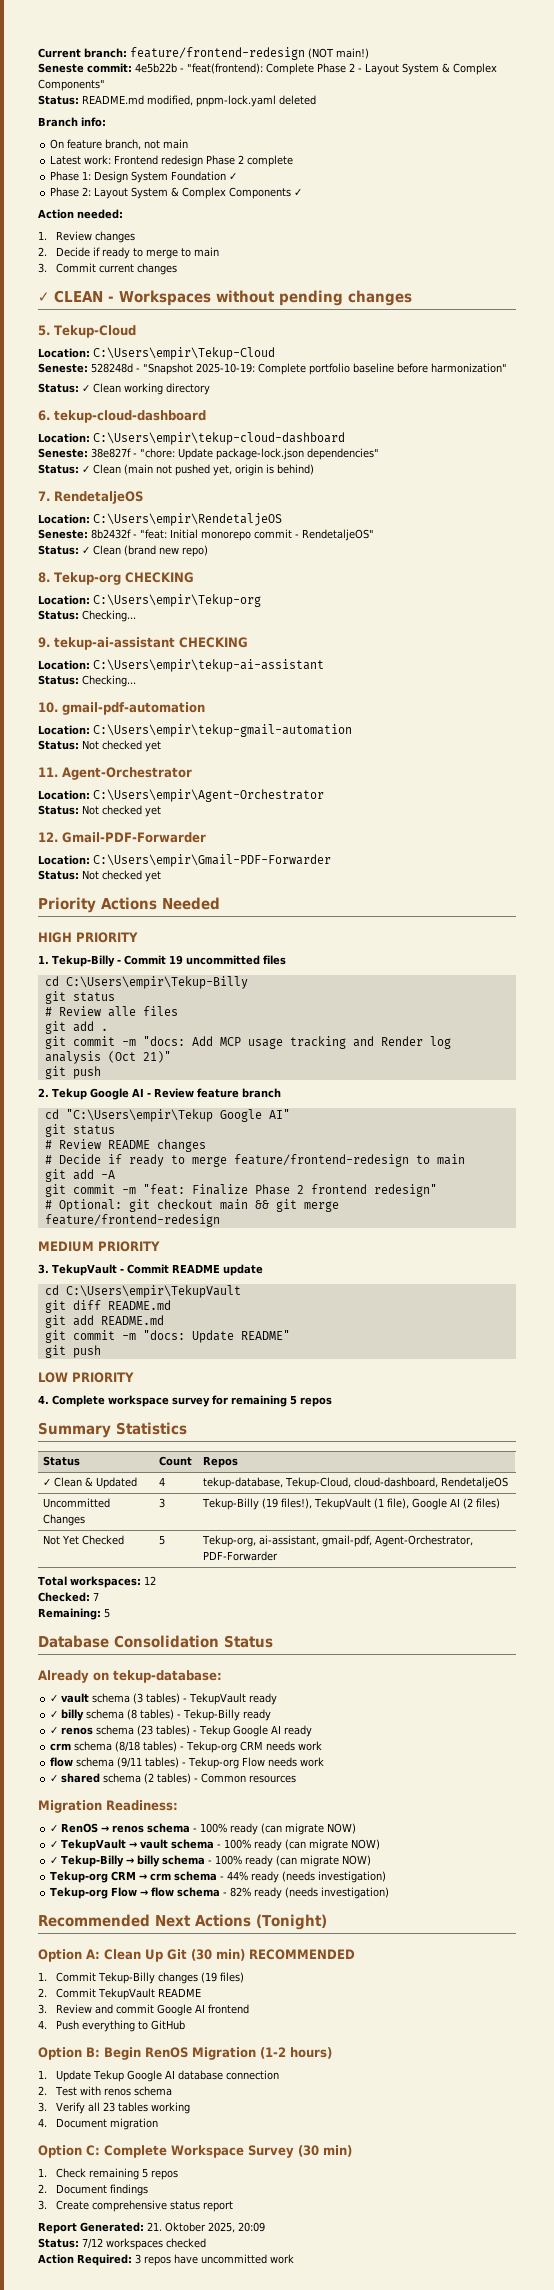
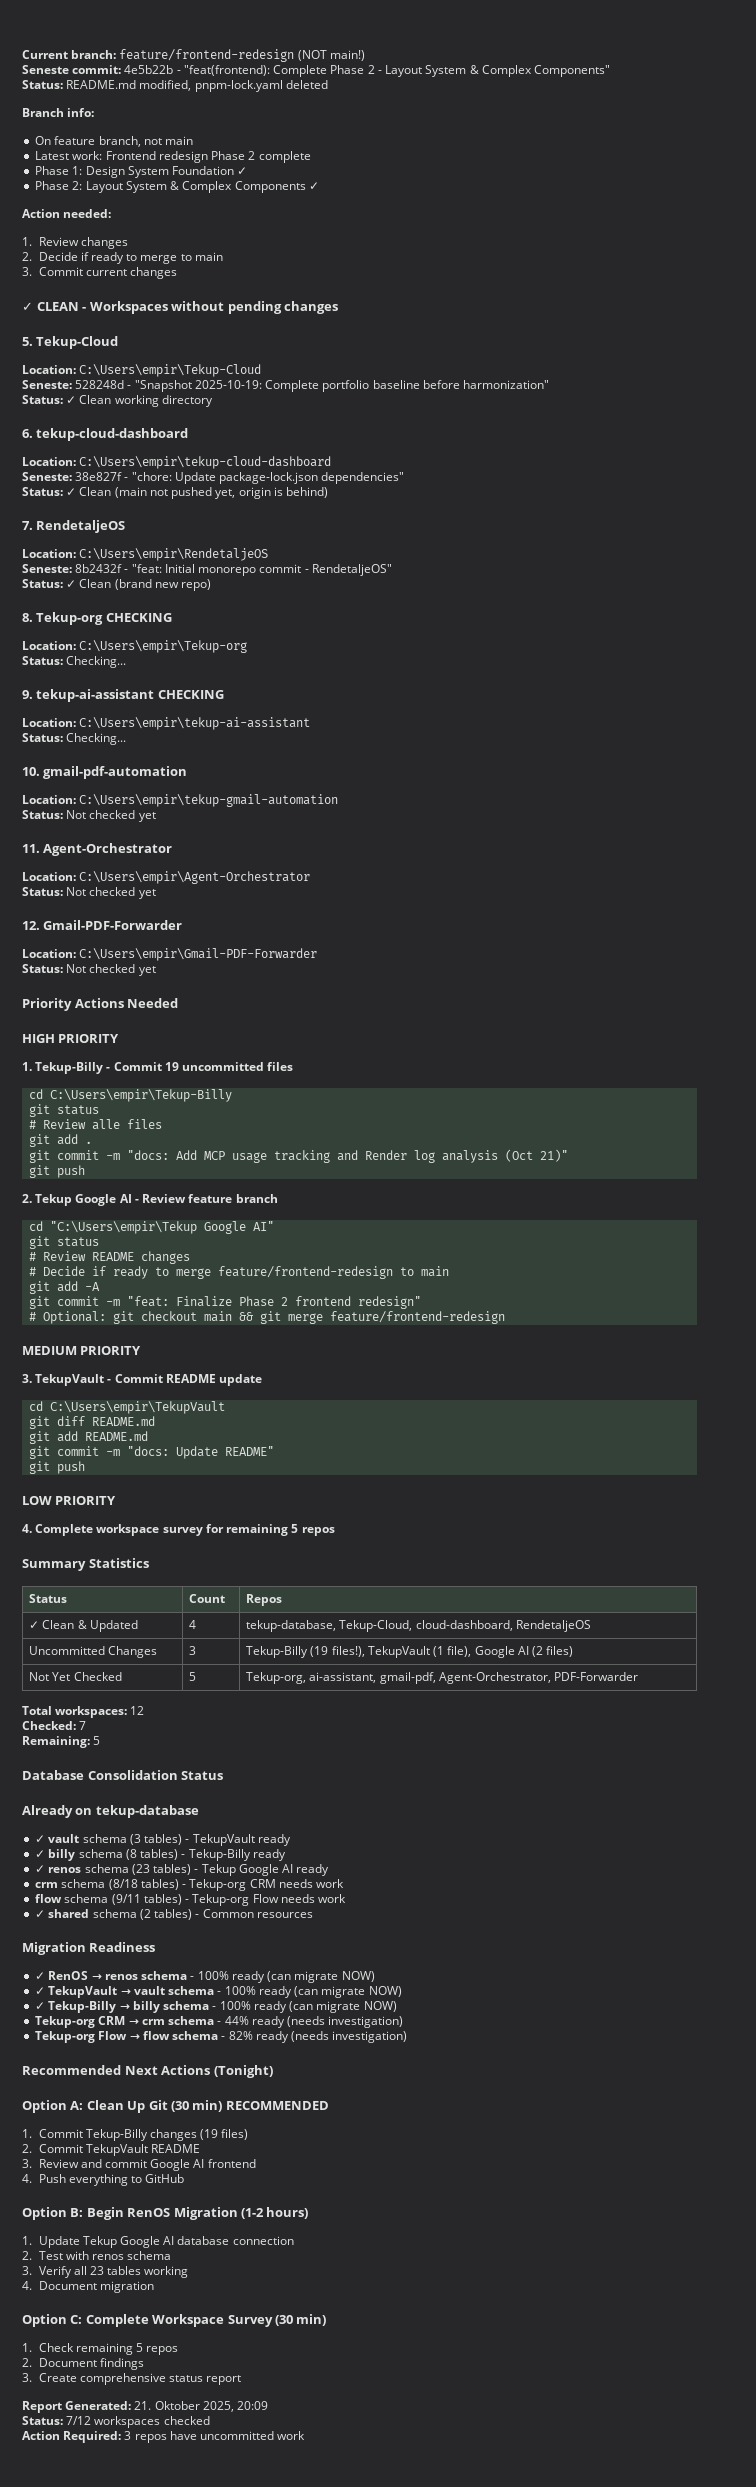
[113,1670,222,1683] tekup-database: -> [95,1805,199,1818] tekup-database
[106,1800,178,1811] Readiness: -> [89,1942,156,1952] Readiness

